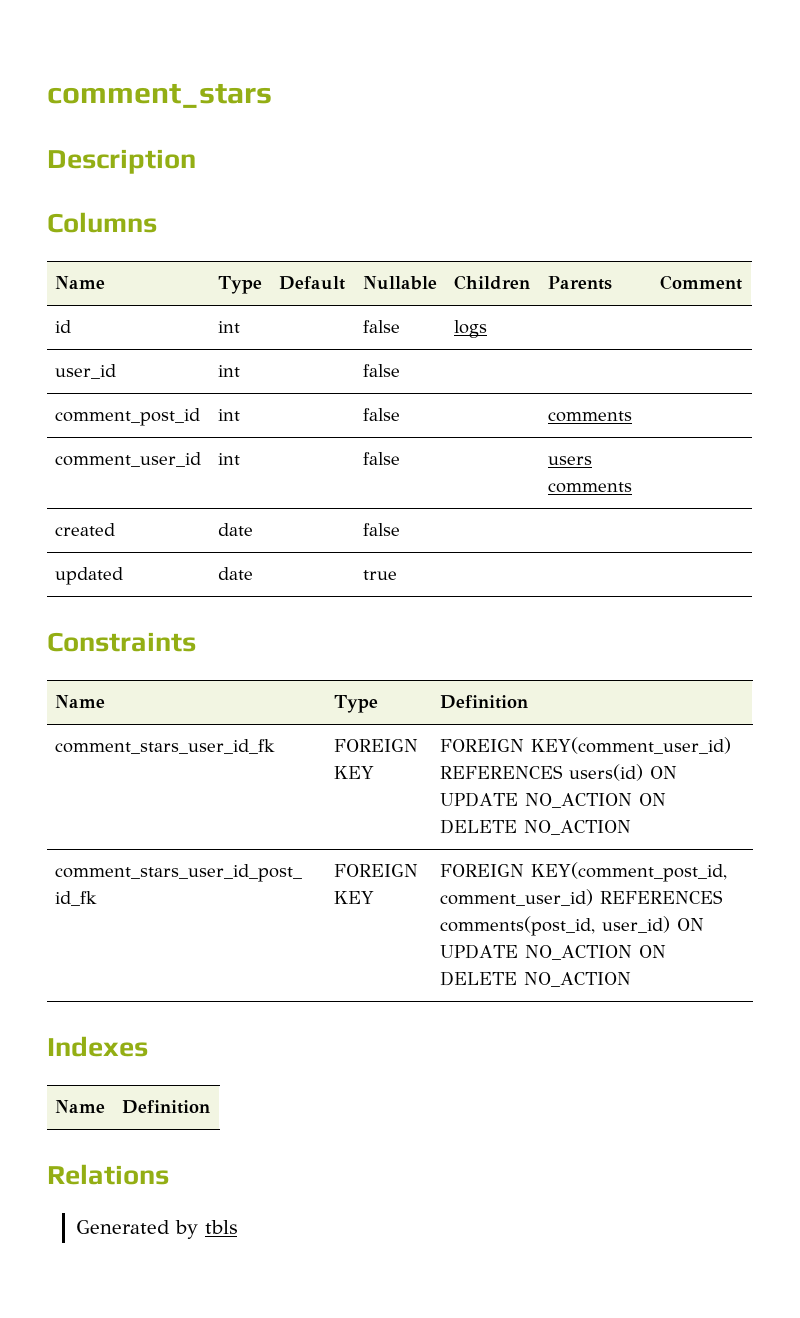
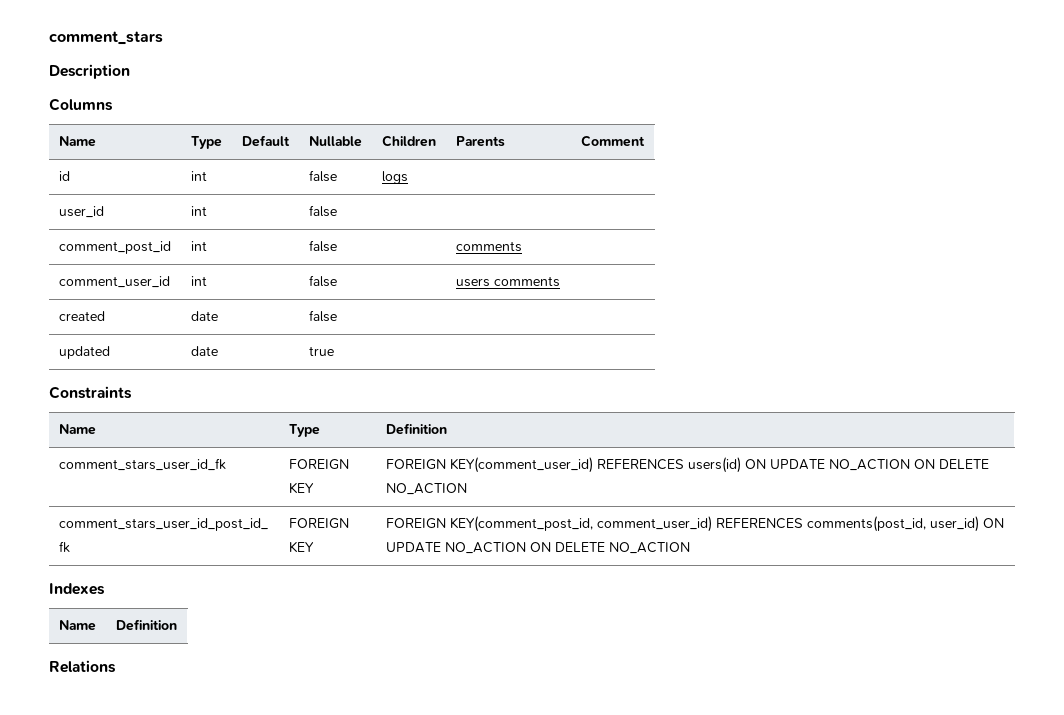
[76,1220,238,1239] // Generated by tbls -> (116, 666) none

